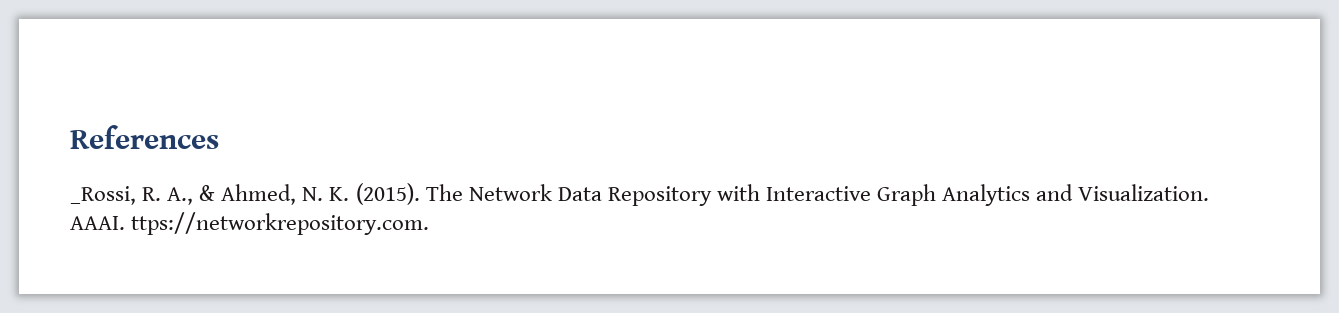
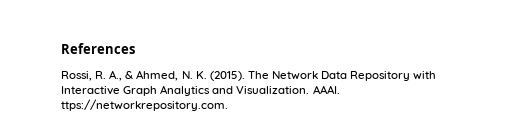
[70,186,136,205] _Rossi, -> [61,71,92,81] Rossi,

